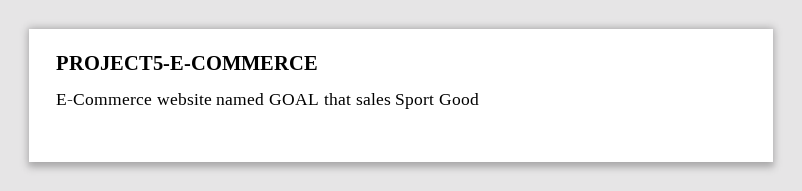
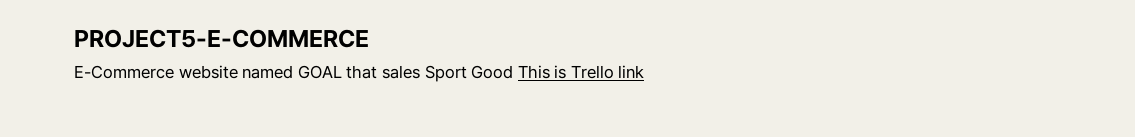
(480, 99) none -> [517,65,645,79] This is Trello link

